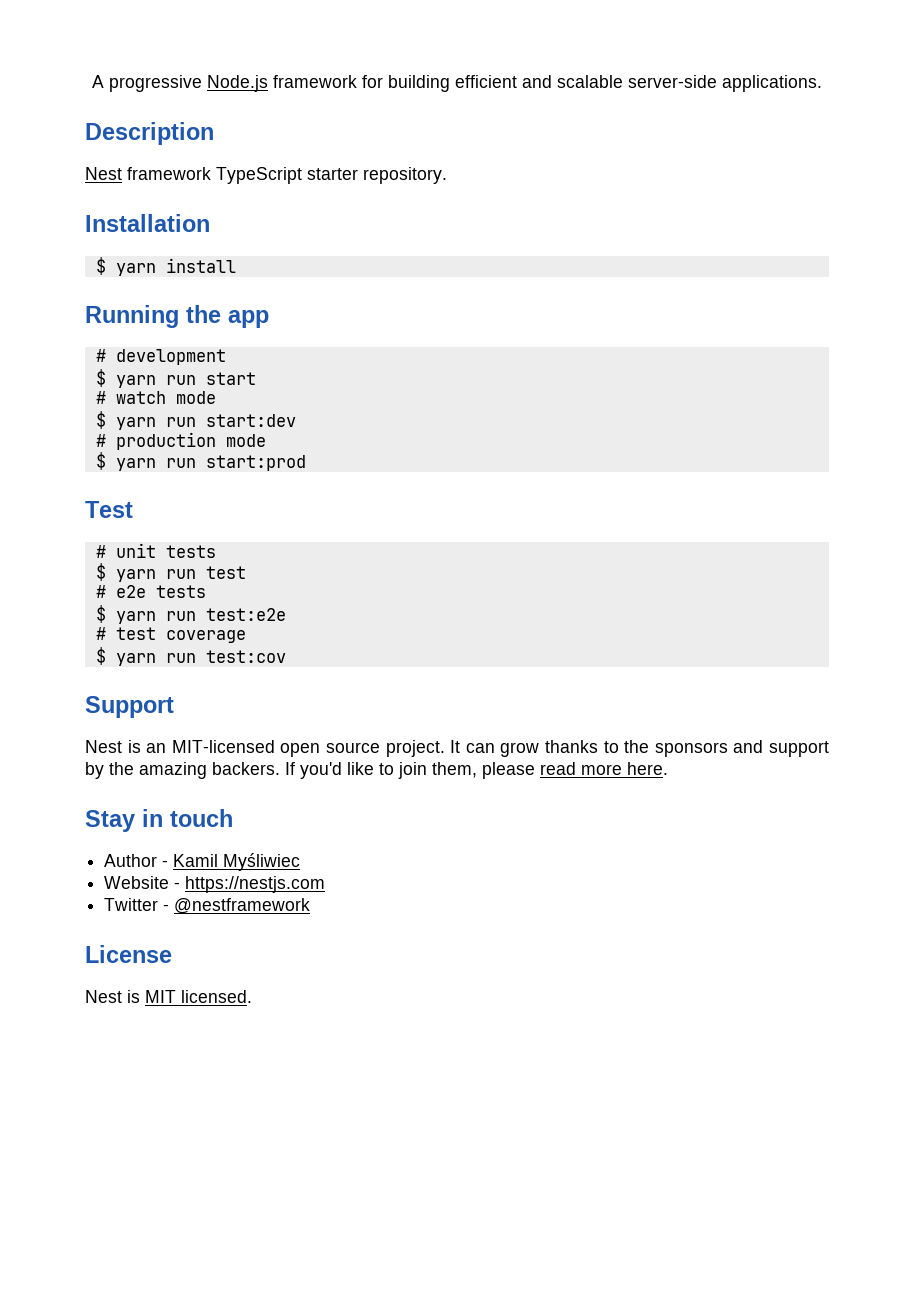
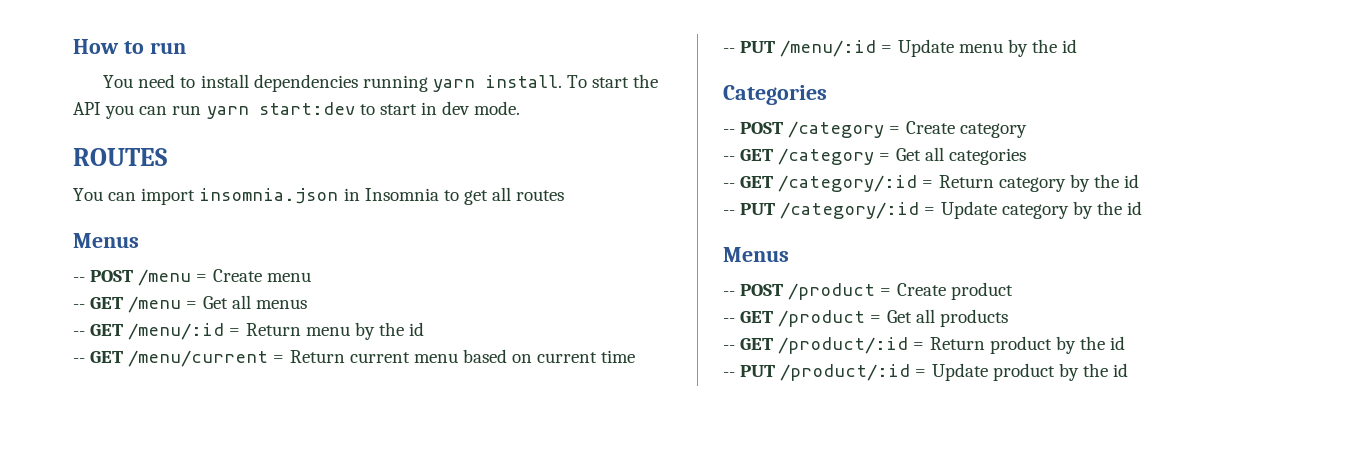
[92,75,822,92] [85,122,214,145] [85,167,447,184] [85,214,210,232] [95,257,236,276] [85,305,269,328] [95,349,226,365] [95,369,256,388] [95,391,216,404] [95,411,296,430] [95,432,266,450] [95,452,306,471] [85,501,133,518] [95,543,216,558] [95,563,246,582] [95,585,206,598] [95,605,286,624] [95,627,246,643] [95,647,286,666] [85,696,174,718] [85,740,830,757] [85,762,668,779] [85,809,233,832] [104,853,301,871] [104,876,326,893] [104,898,311,914] [85,945,172,963] [85,990,252,1003] A progressive Node.js framework for building efficient and scalable server-side applications. // Description // Nest framework TypeScript starter repository. // Installation // $ yarn install // Running the app // # development // $ yarn run start // # watch mode // $ yarn run start:dev // # production mode // $ yarn run start:prod // Test // # unit tests // $ yarn run test // # e2e tests // $ yarn run test:e2e // # test coverage // $ yarn run test:cov // Support // Nest is an MIT-licensed open source project. It can grow thanks to the sponsors and support by the amazing backers. If you'd like to join them, please read more here. // Stay in touch // Author - Kamil Myśliwiec // Website - https://nestjs.com // Twitter - @nestframework // License // Nest is MIT licensed. -> [73,39,186,54] [103,74,659,92] [73,101,521,119] [73,148,167,166] [73,187,565,205] [73,233,139,248] [73,269,311,286] [73,295,307,313] [73,322,425,340] [73,349,636,367] [723,39,1078,57] [723,85,827,105] [723,121,1027,138] [723,147,1026,165] [723,174,1140,192] [723,201,1143,219] [723,247,789,262] [723,282,1013,300] [723,309,1008,327] [723,336,1126,354] [723,363,1129,381] How to run // You need to install dependencies running yarn install. To start the API you can run yarn start:dev to start in dev mode. // ROUTES // You can import insomnia.json in Insomnia to get all routes // Menus // -- POST /menu = Create menu // -- GET /menu = Get all menus // -- GET /menu/:id = Return menu by the id // -- GET /menu/current = Return current menu based on current time // -- PUT /menu/:id = Update menu by the id // Categories // -- POST /category = Create category // -- GET /category = Get all categories // -- GET /category/:id = Return category by the id // -- PUT /category/:id = Update category by the id // Menus // -- POST /product = Create product // -- GET /product = Get all products // -- GET /product/:id = Return product by the id // -- PUT /product/:id = Update product by the id

